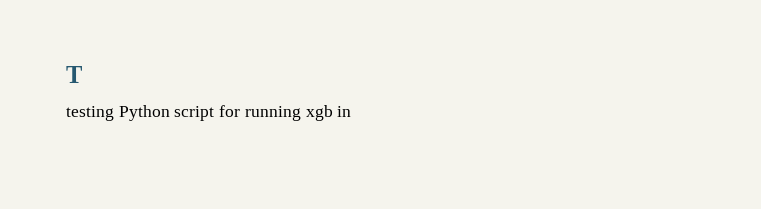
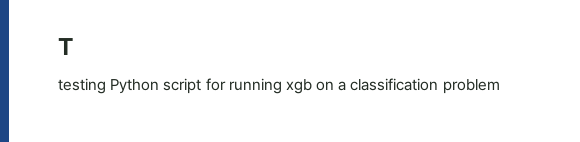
[337,106,352,117] in -> [316,78,500,94] on a classification problem

